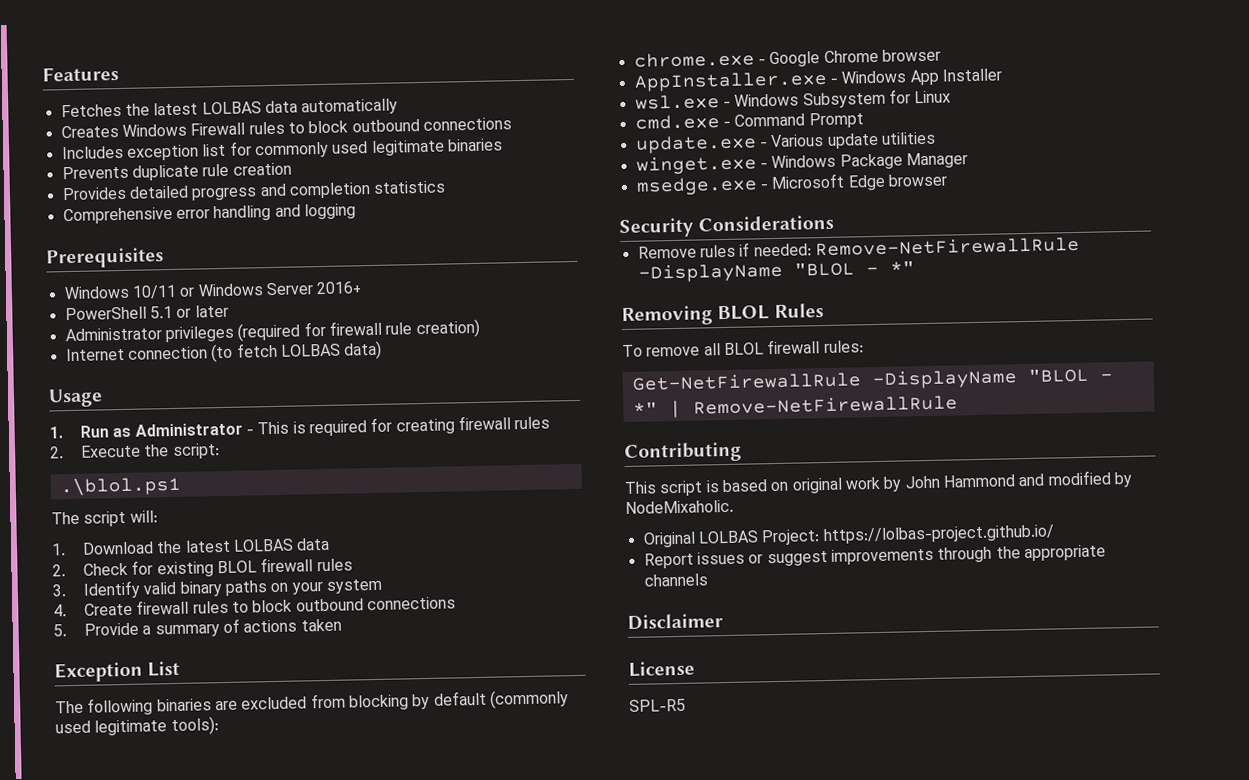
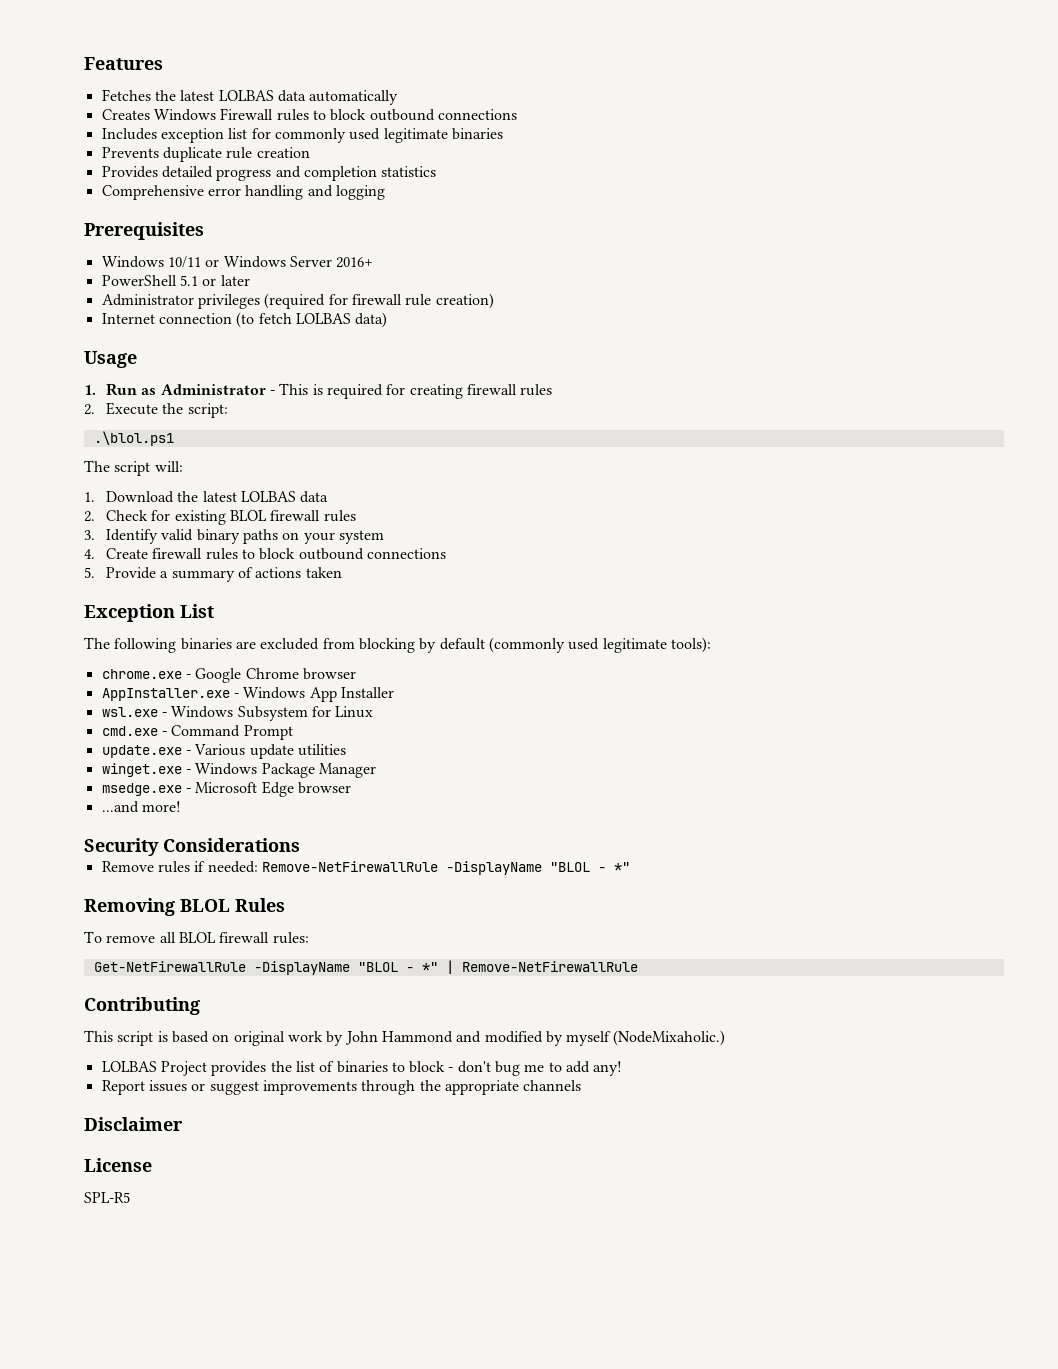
(947, 180) none -> [101,801,181,813] // ...and more!
[625,499,734,515] [642,524,1055,548] NodeMixaholic. // Original LOLBAS Project: https://lolbas-project.github.io/ -> [566,1030,726,1046] [101,1061,623,1076] myself (NodeMixaholic.) // LOLBAS Project provides the list of binaries to block - don't bug me to add any!

